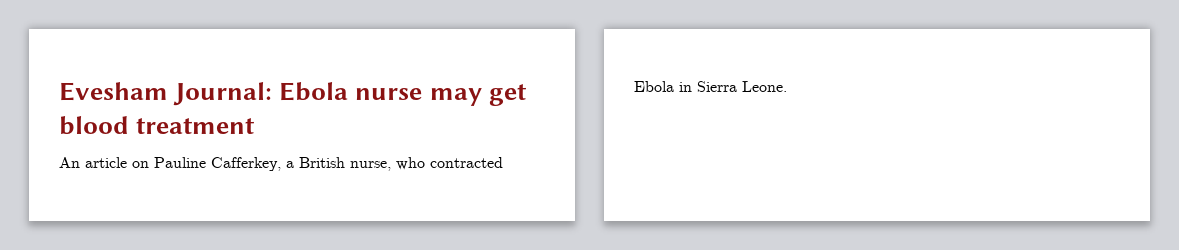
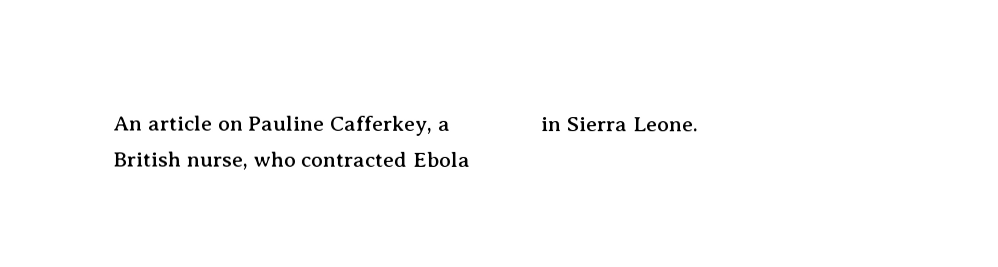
[59,82,527,106] [59,116,256,135] Evesham Journal: Ebola nurse may get blood treatment // -> (113, 123) none

